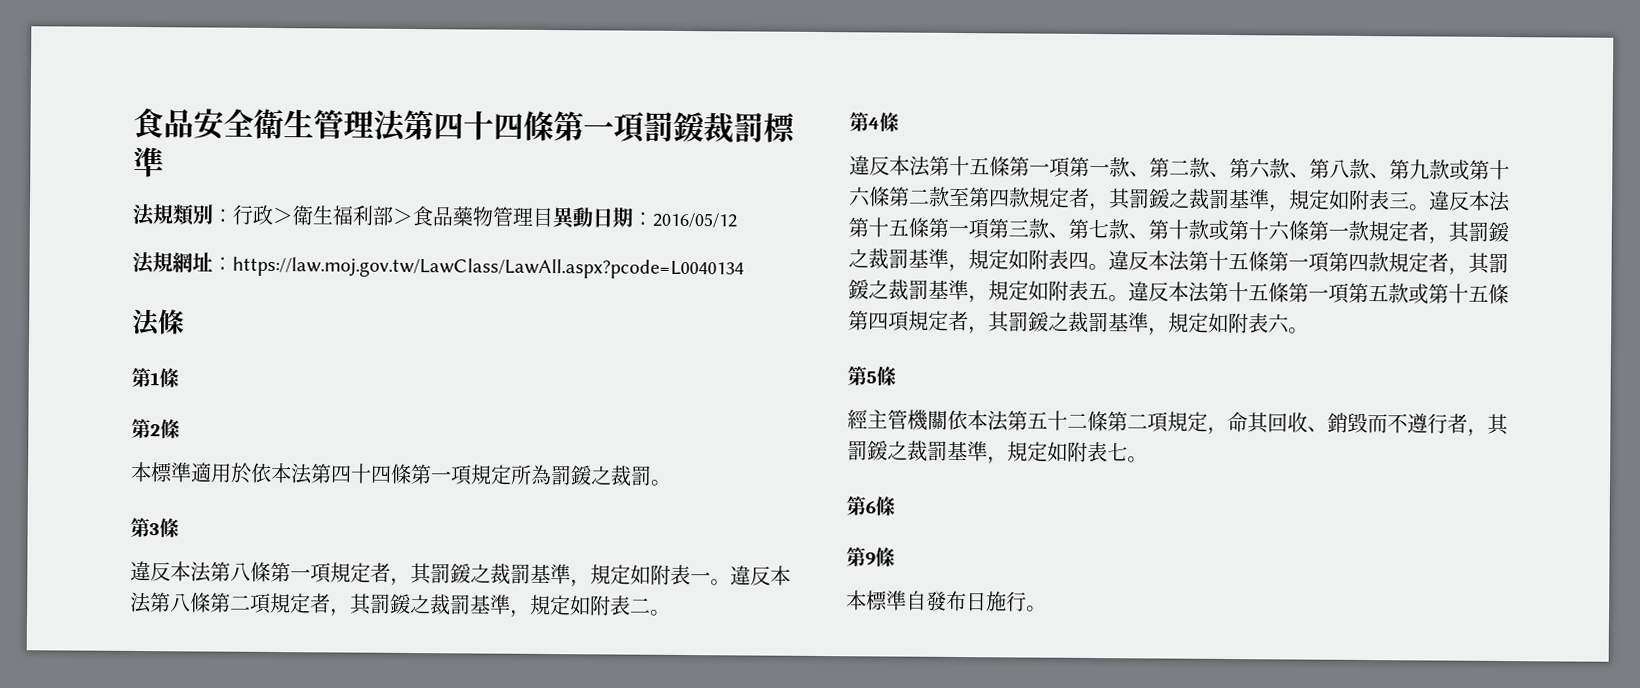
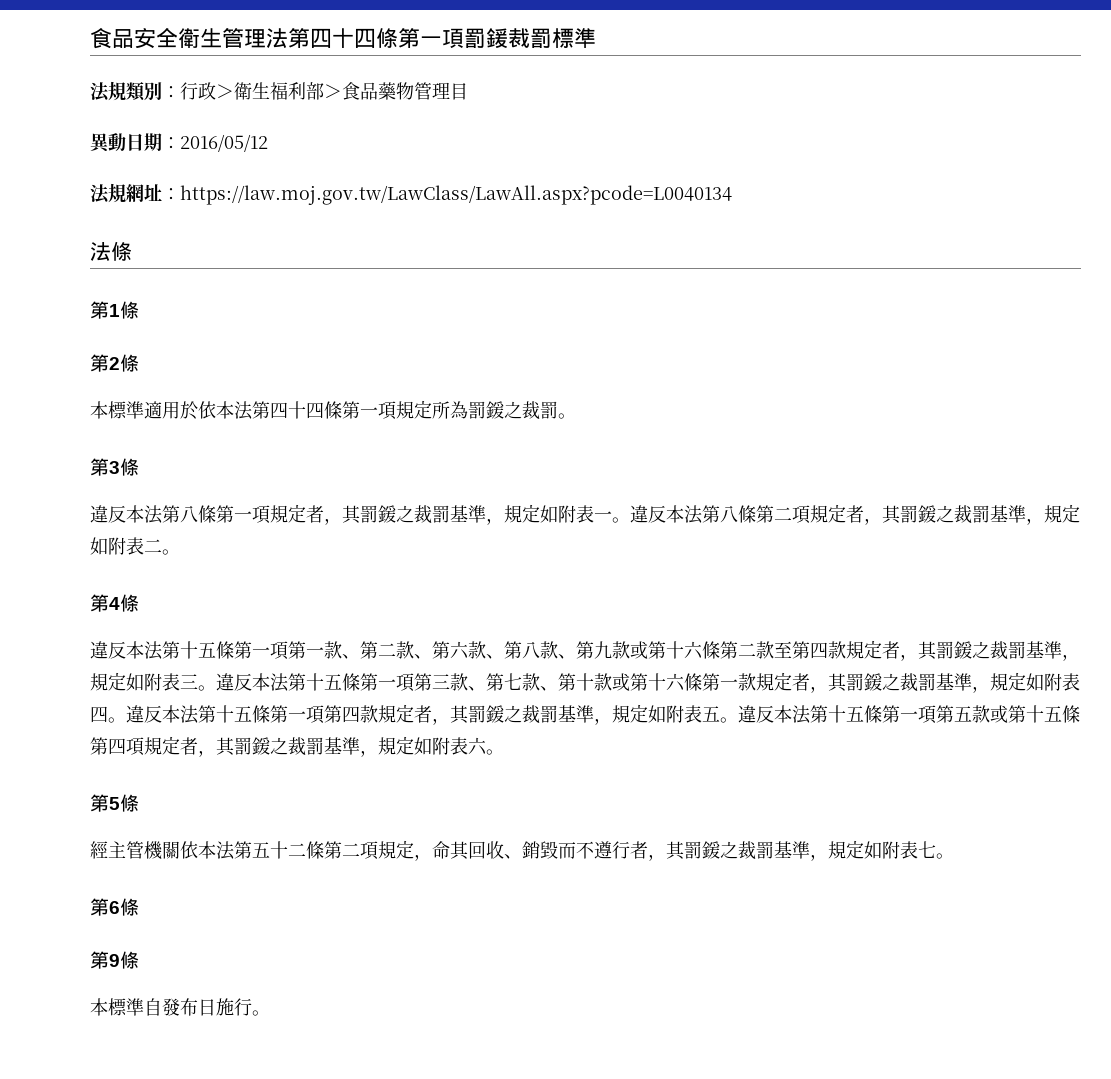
(553, 217) none -> (468, 91) //

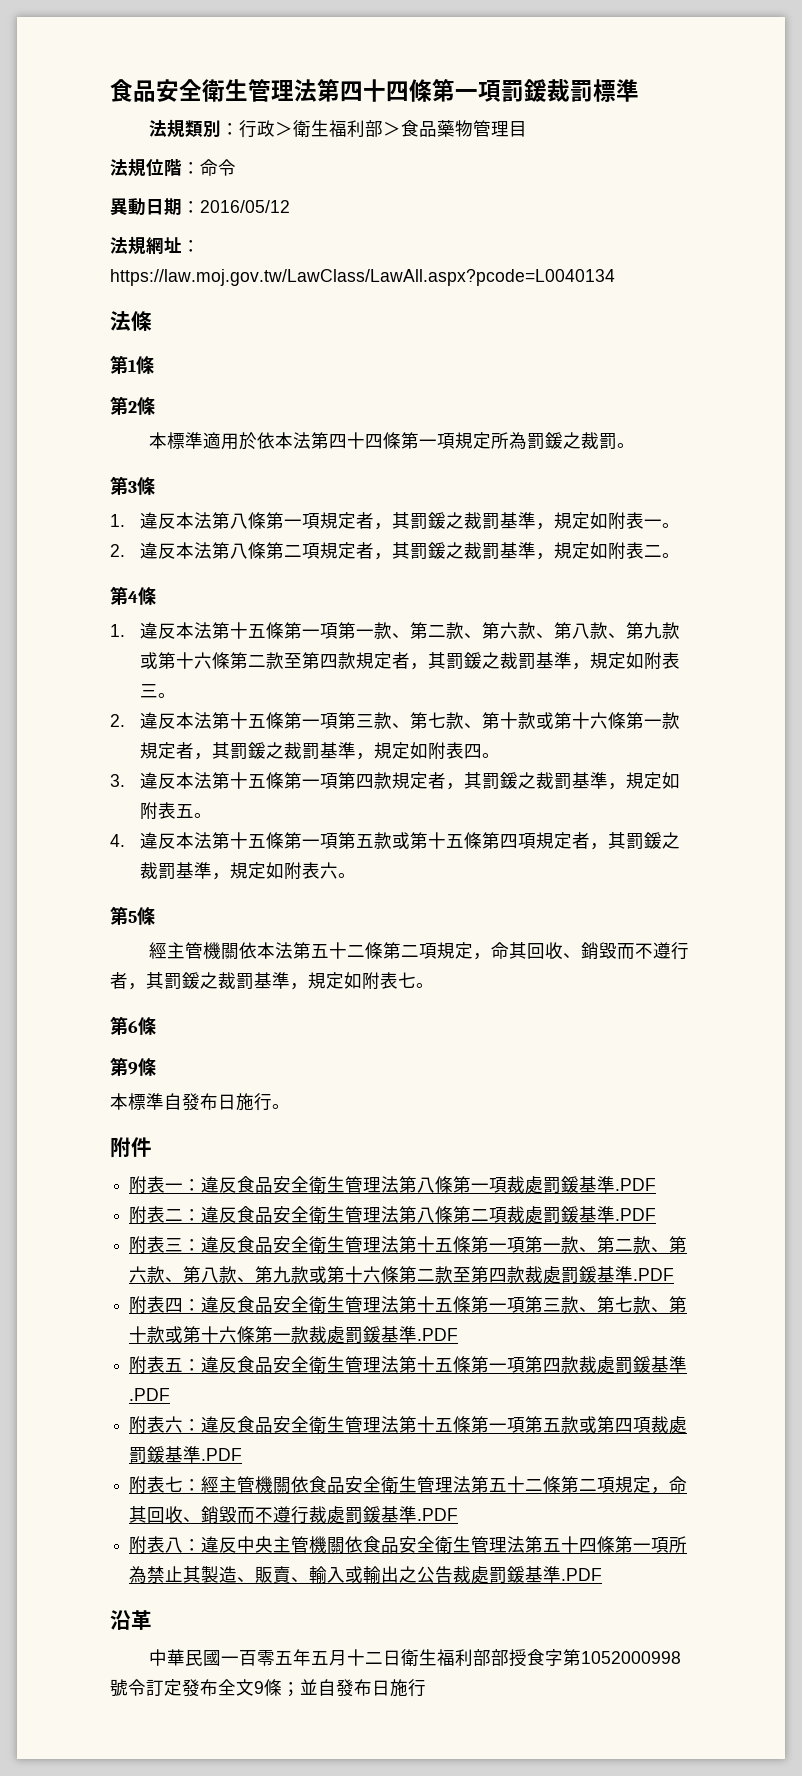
(468, 91) none -> [110,158,236,177] // 法規位階：命令
(139, 467) none -> [110,514,125,527] 1.
(630, 520) none -> [110,544,125,557] // 2.
(139, 603) none -> [110,624,125,637] 1.
(216, 688) none -> [110,714,125,727] // 2.
(126, 720) none -> [110,774,125,787] // 3.
(738, 720) none -> [110,834,125,847] // 4.
(270, 1013) none -> [110,1137,152,1158] [129,1176,657,1194] [129,1206,657,1224] [129,1236,688,1254] [129,1266,675,1284] [129,1296,688,1314] [129,1326,459,1344] [129,1356,688,1374] [129,1388,171,1401] [129,1416,688,1434] [129,1446,243,1463] [129,1476,688,1494] [129,1506,459,1524] [129,1536,688,1554] [129,1566,603,1584] [110,1610,152,1630] [149,1649,682,1667] [110,1679,426,1697] // 附件 // 附表一：違反食品安全衛生管理法第八條第一項裁處罰鍰基準.PDF // 附表二：違反食品安全衛生管理法第八條第二項裁處罰鍰基準.PDF // 附表三：違反食品安全衛生管理法第十五條第一項第一款、第二款、第六款、第八款、第九款或第十六條第二款至第四款裁處罰鍰基準.PDF // 附表四：違反食品安全衛生管理法第十五條第一項第三款、第七款、第十款或第十六條第一款裁處罰鍰基準.PDF // 附表五：違反食品安全衛生管理法第十五條第一項第四款裁處罰鍰基準.PDF // 附表六：違反食品安全衛生管理法第十五條第一項第五款或第四項裁處罰鍰基準.PDF // 附表七：經主管機關依食品安全衛生管理法第五十二條第二項規定，命其回收、銷毀而不遵行裁處罰鍰基準.PDF // 附表八：違反中央主管機關依食品安全衛生管理法第五十四條第一項所為禁止其製造、販賣、輸入或輸出之公告裁處罰鍰基準.PDF // 沿革 // 中華民國一百零五年五月十二日衛生福利部部授食字第1052000998號令訂定發布全文9條；並自發布日施行

